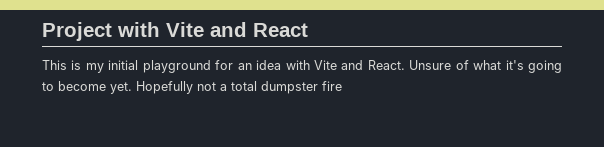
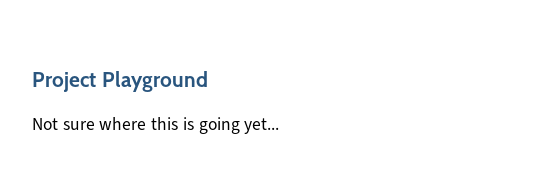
[117,22,308,37] [42,60,562,73] [42,81,342,94] with Vite and React // This is my initial playground for an idea with Vite and React. Unsure of what it's going to become yet. Hopefully not a total dumpster fire -> [101,71,208,92] [32,117,280,134] Playground // Not sure where this is going yet...

